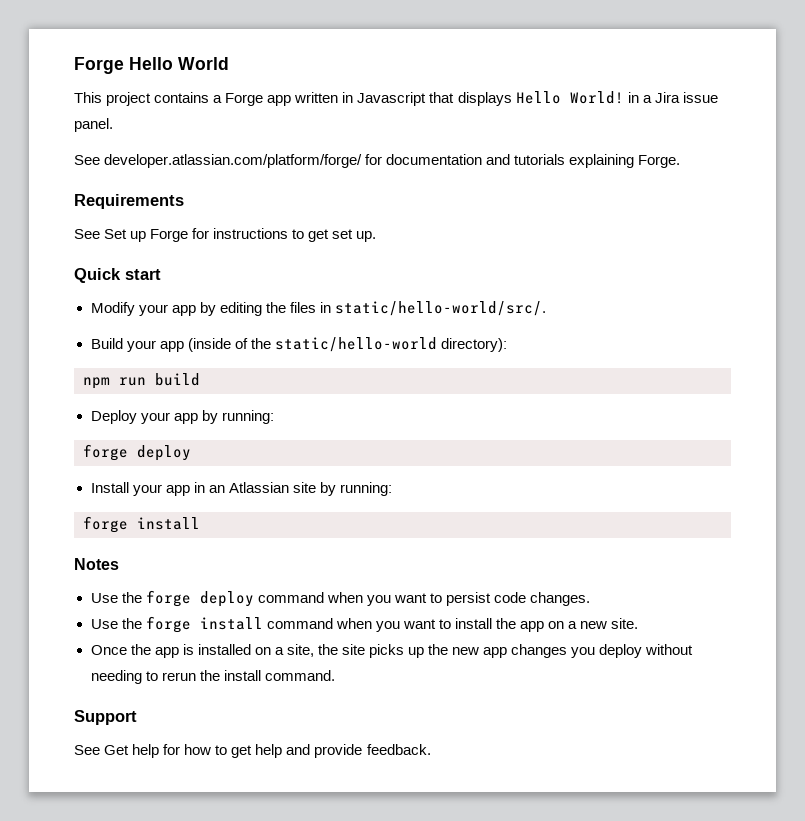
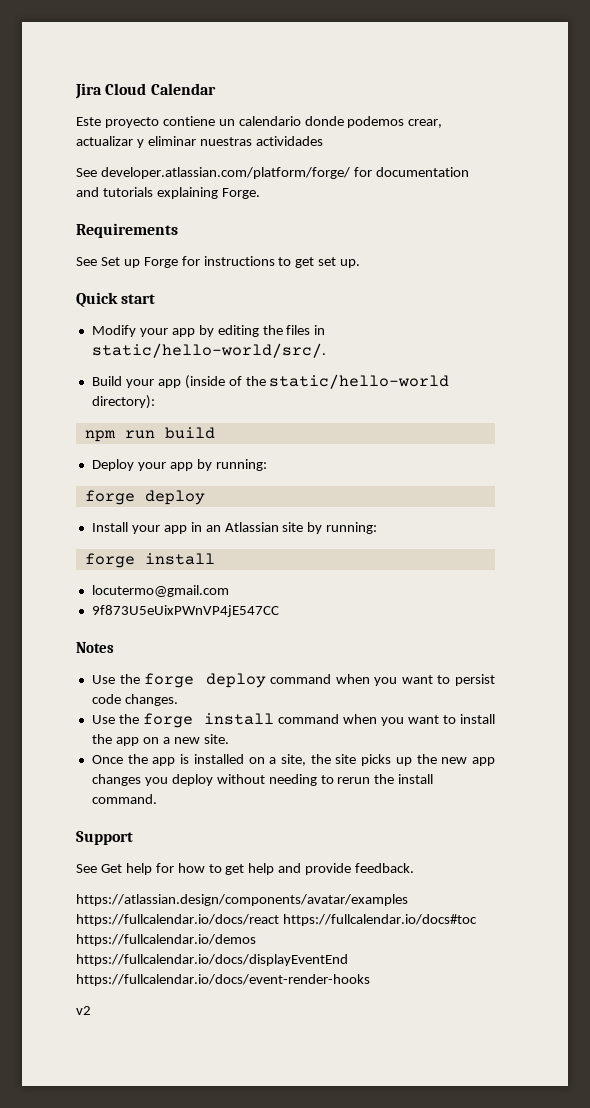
[74,57,229,74] [74,91,718,106] [74,118,113,132] Forge Hello World // This project contains a Forge app written in Javascript that displays Hello World! in a Jira issue panel. -> [75,83,216,99] [76,116,443,128] [76,136,323,148] Jira Cloud Calendar // Este proyecto contiene un calendario donde podemos crear, actualizar y eliminar nuestras actividades
(200, 523) none -> [91,585,229,597] [91,605,279,617] // locutermo@gmail.com // 9f873U5eUixPWnVP4jE547CC
(431, 749) none -> [76,894,408,906] [76,914,477,926] [76,934,256,946] [76,954,348,966] [76,974,370,986] [76,1006,91,1015] // https://atlassian.design/components/avatar/examples https://fullcalendar.io/docs/react https://fullcalendar.io/docs#toc https://fullcalendar.io/demos https://fullcalendar.io/docs/displayEventEnd https://fullcalendar.io/docs/event-render-hooks // v2

